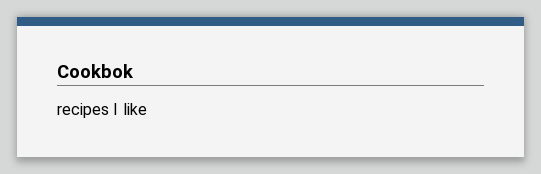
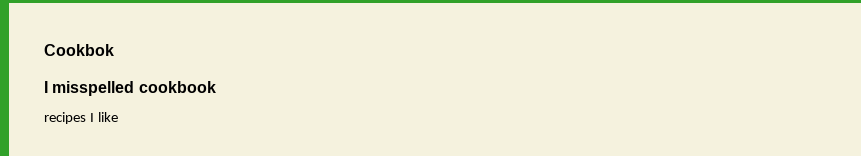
(134, 71) none -> [44,81,216,96] // I misspelled cookbook

